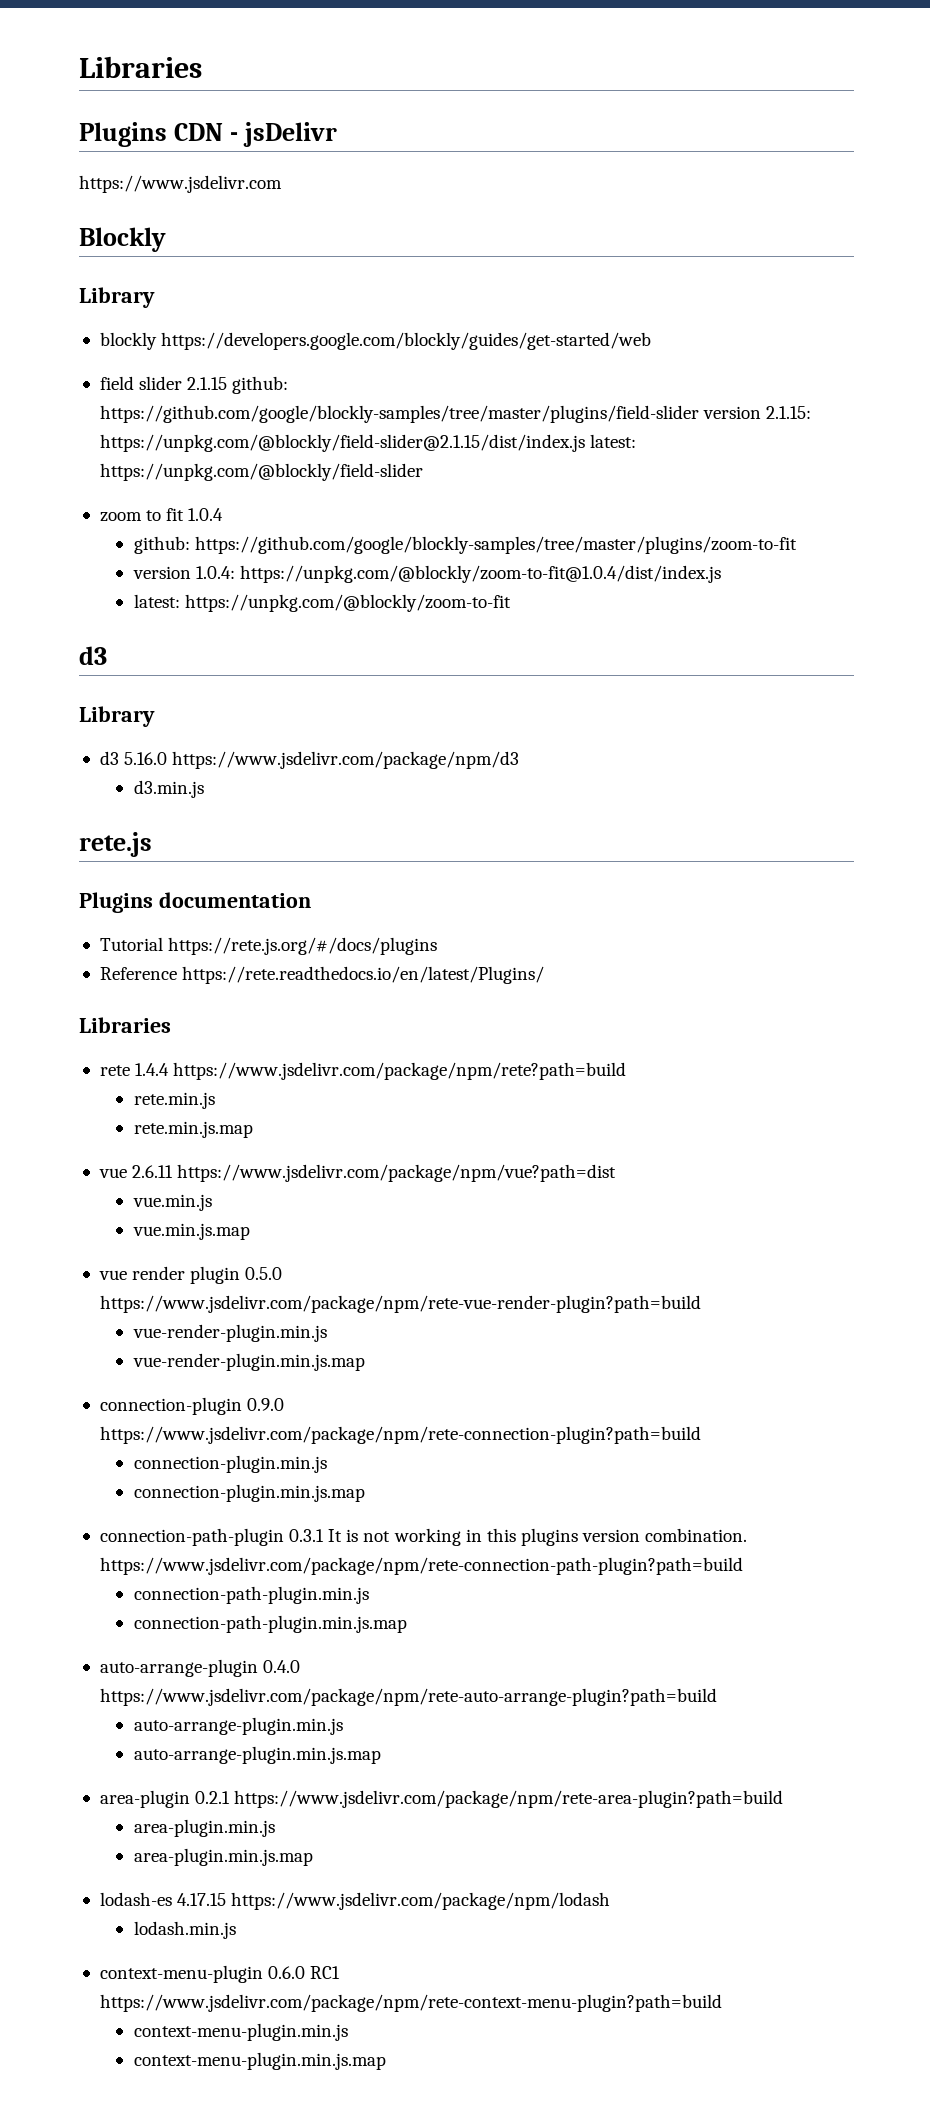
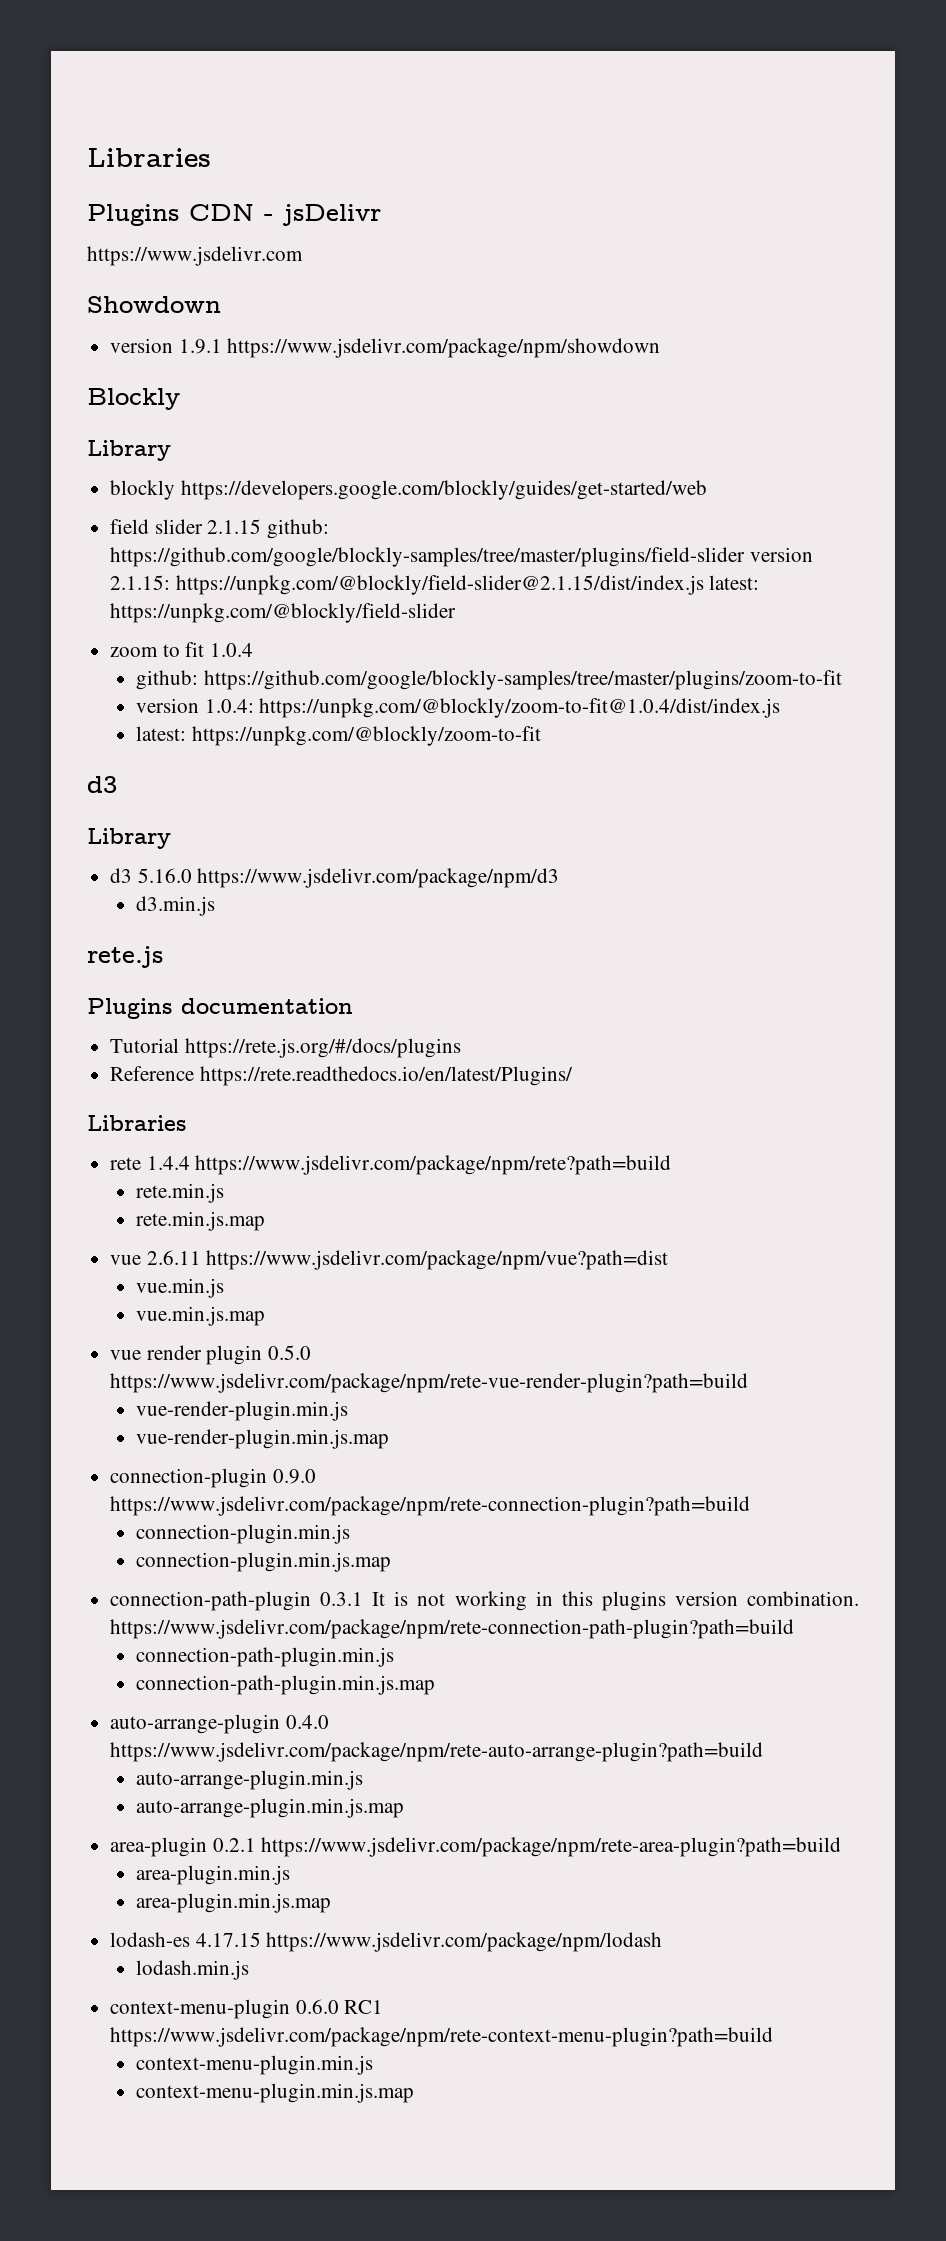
(282, 184) none -> [87,296,221,313] [110,338,661,358] // Showdown // version 1.9.1 https://www.jsdelivr.com/package/npm/showdown

